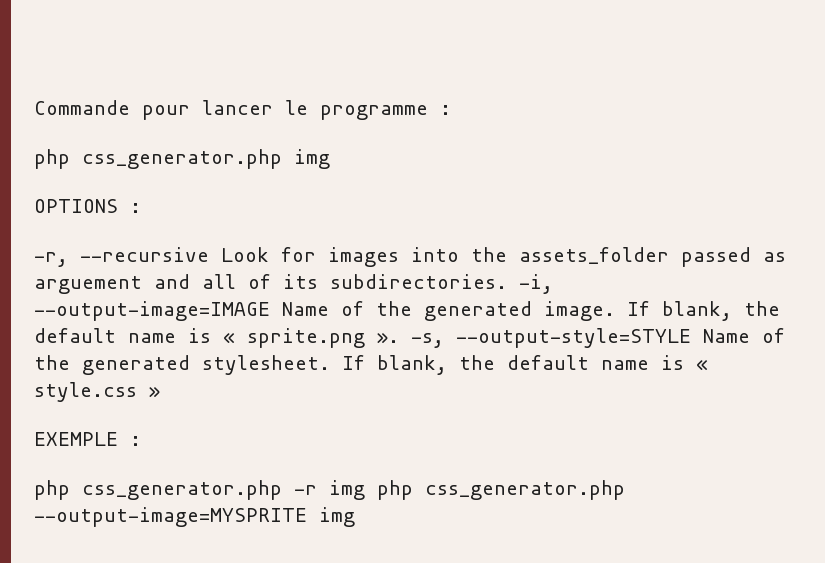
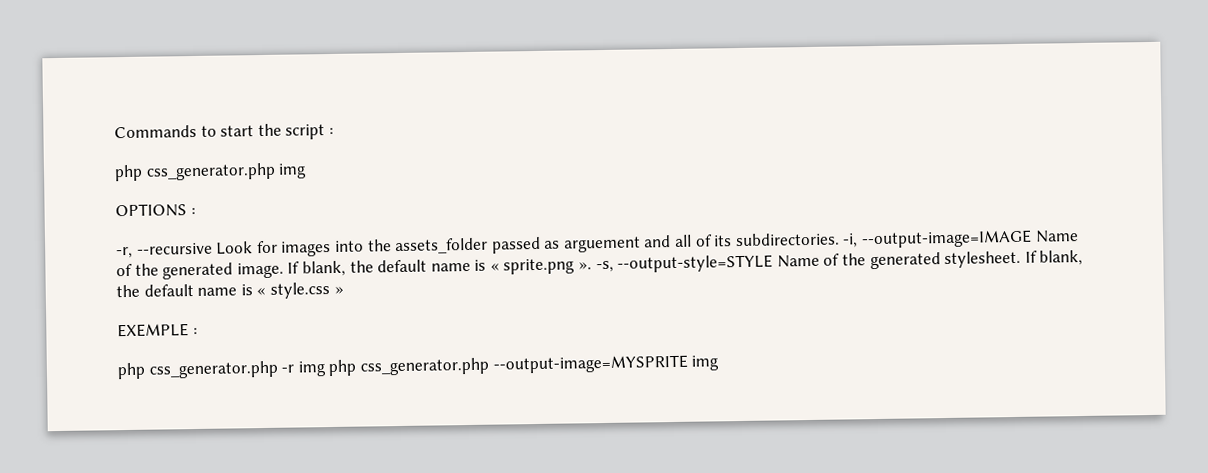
[34,100,428,120] Commande pour lancer le programme -> [114,123,326,140] Commands to start the script

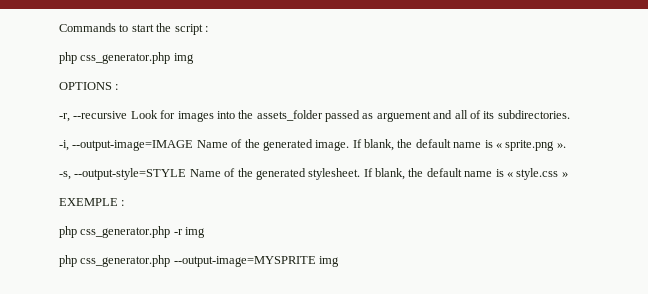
(840, 239) none -> (570, 114) //
(593, 266) none -> (566, 145) //
(327, 369) none -> (206, 232) //

